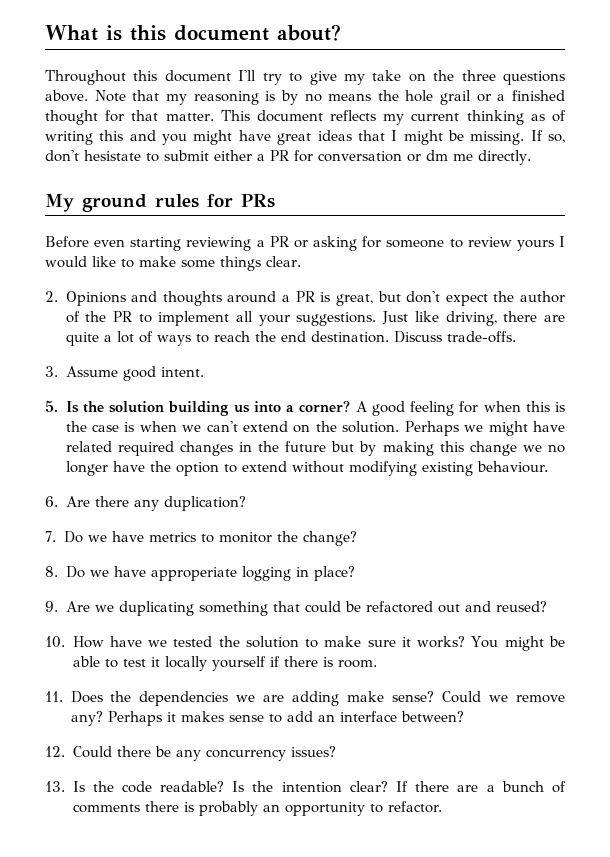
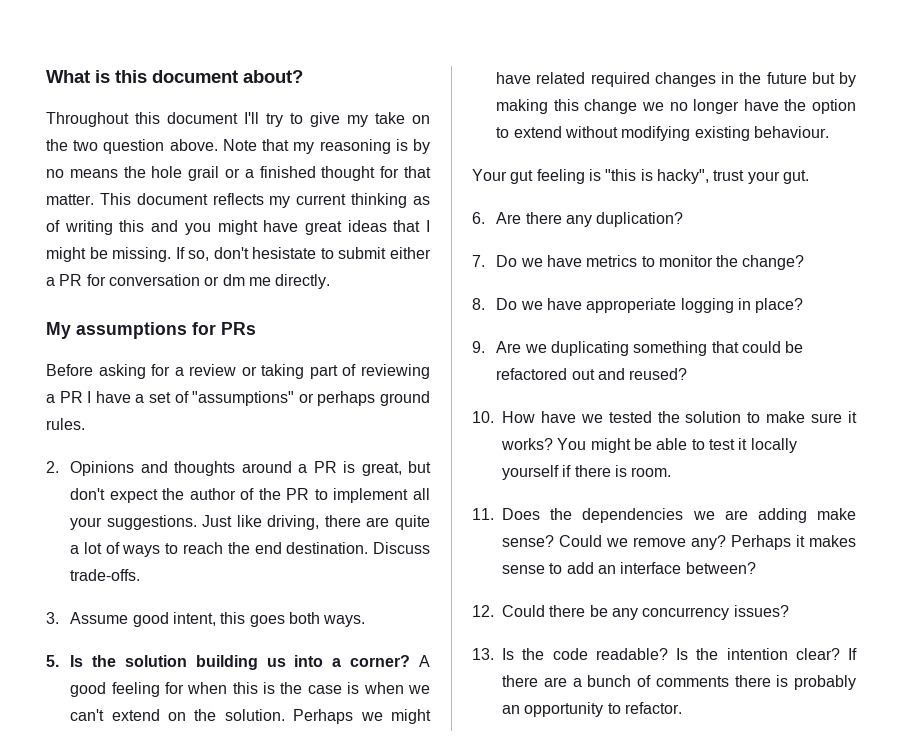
[461,70,566,85] three questions -> [73,139,165,154] two question
[82,194,199,212] ground rules -> [76,322,187,339] assumptions
[94,236,565,251] [45,256,301,271] even starting reviewing a PR or asking for someone to review yours I would like to make some things clear. -> [98,364,430,379] [46,391,430,406] [46,418,85,430] asking for a review or taking part of reviewing a PR I have a set of "assumptions" or perhaps ground rules.
[160,367,204,377] intent. -> [172,612,366,627] intent, this goes both ways.
(549, 467) none -> [472,169,809,184] // Your gut feeling is "this is hacky", trust your gut.

